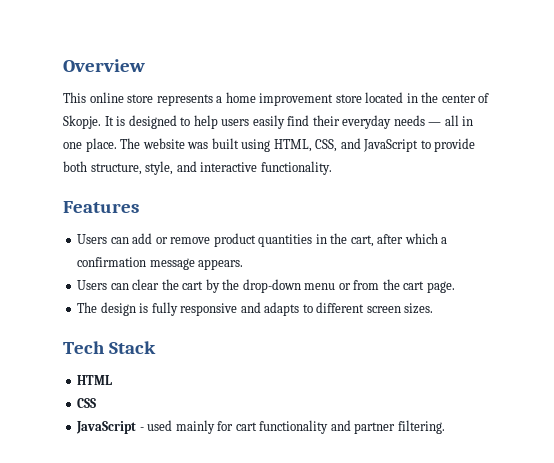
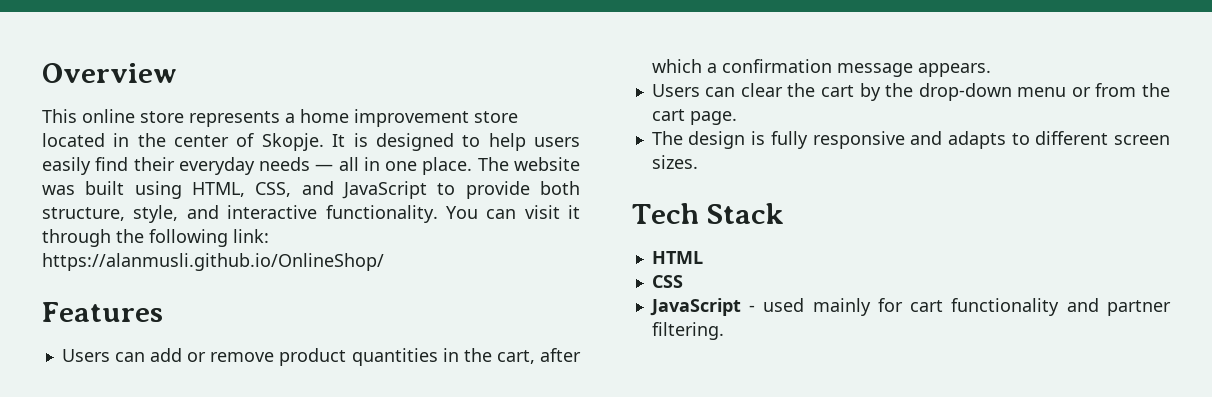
(332, 168) none -> [445,205,580,219] [42,229,269,247] [42,253,384,271] You can visit it through the following link: https://alanmusli.github.io/OnlineShop/

